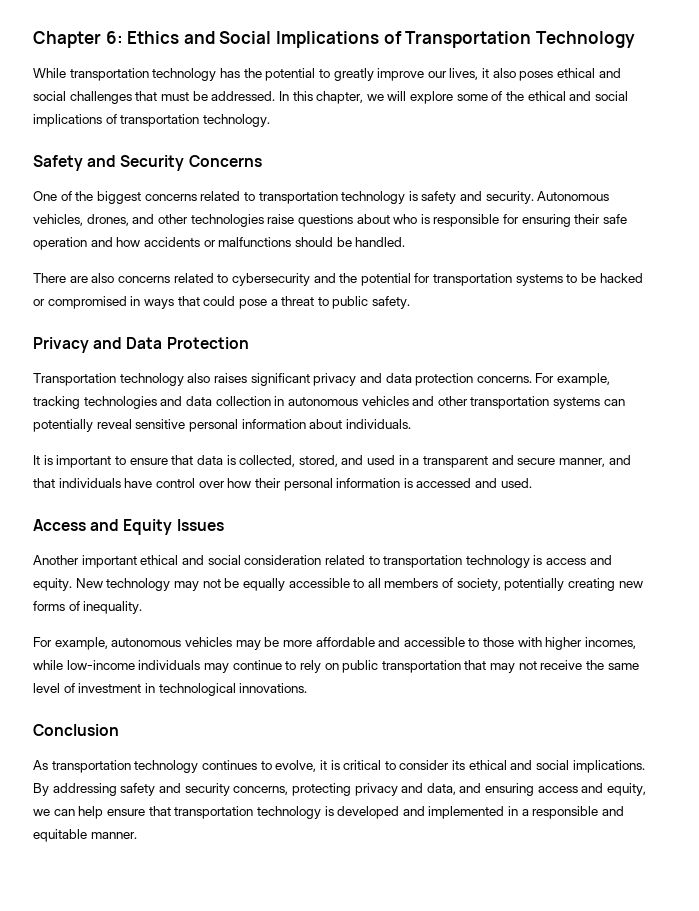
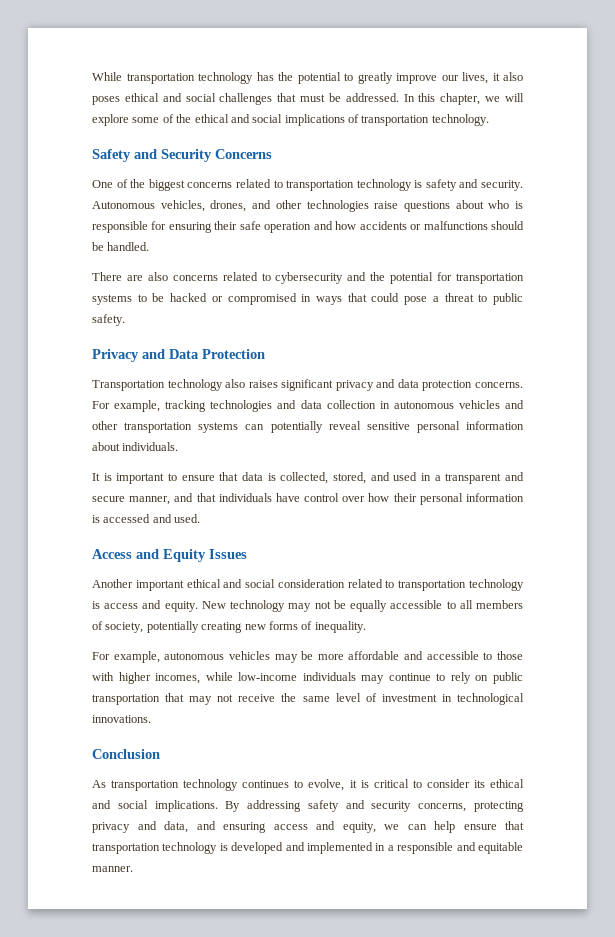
[33,31,635,48] Chapter 6: Ethics and Social Implications of Transportation Technology // -> (92, 76) none

